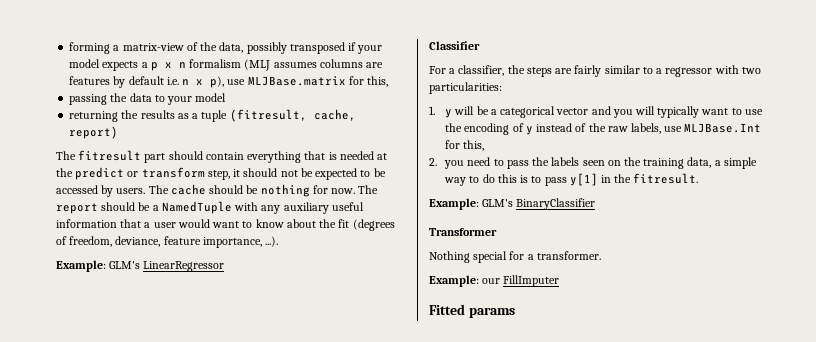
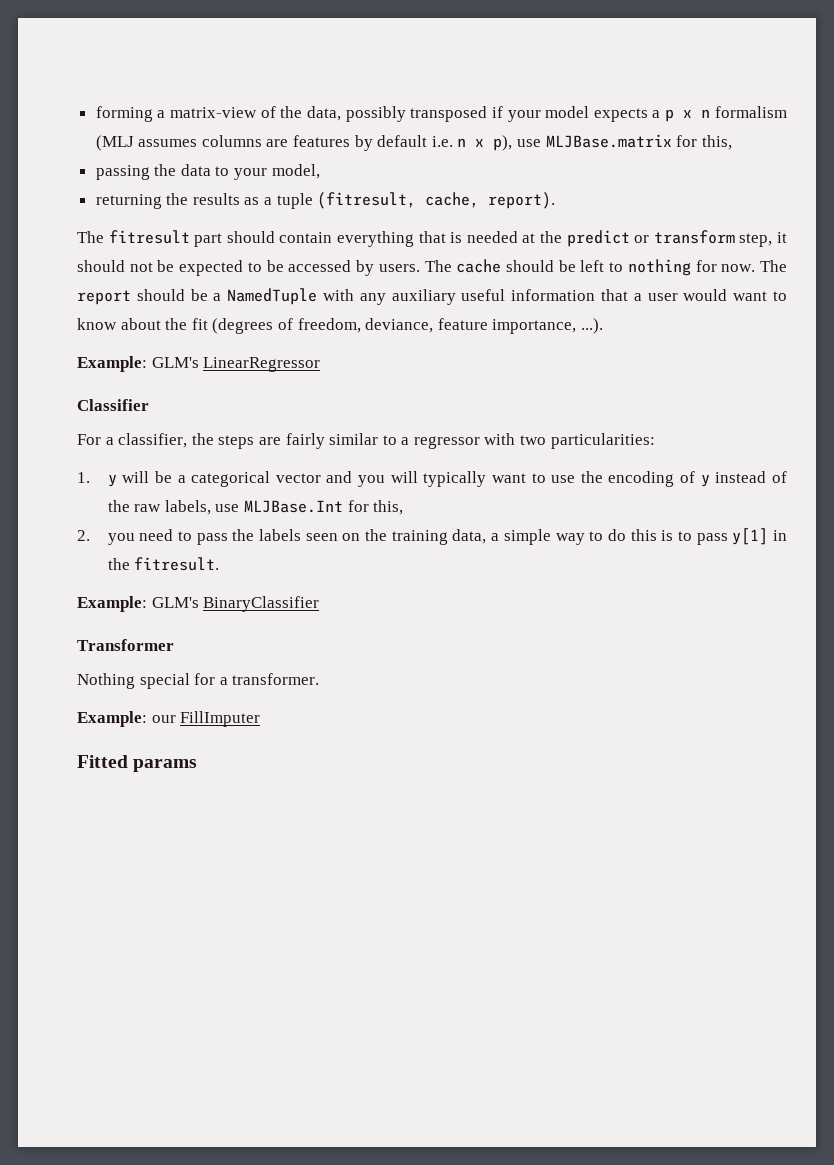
[195,93,227,102] model -> [271,164,320,179] model,
[69,126,119,139] report) -> [488,192,556,209] report).
(259, 189) none -> [580,260,624,272] left to

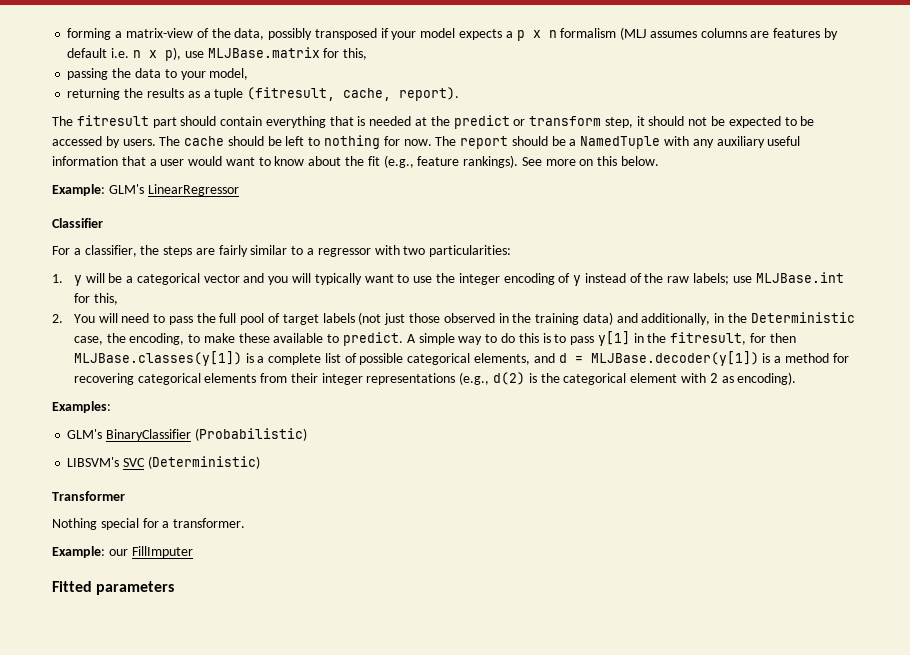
[212,318,603,334] (degrees of freedom, deviance, feature importance, ...). -> [383,155,660,168] (e.g., feature rankings). See more on this below.
(603, 477) none -> [458,273,500,285] integer
[164,500,343,515] labels, use MLJBase.Int -> [692,272,844,285] labels; use MLJBase.int
[107,533,135,545] you -> [73,313,118,323] You will
[259,529,500,545] labels seen on the training data, a -> [219,312,855,325] [73,332,416,346] full pool of target labels (not just those observed in the training data) and additionally, in the Deterministic case, the encoding, to make these available to predict. A
[134,557,220,571] [77,596,320,612] fitresult. // Example: GLM's BinaryClassifier -> [670,332,796,345] [73,351,849,366] [73,372,797,385] [52,401,111,413] [67,428,307,441] [67,456,260,469] fitresult, for then MLJBase.classes(y[1]) is a complete list of possible categorical elements, and d = MLJBase.decoder(y[1]) is a method for recovering categorical elements from their integer representations (e.g., d(2) is the categorical element with 2 as encoding). // Examples: // GLM's BinaryClassifier (Probabilistic) // LIBSVM's SVC (Deterministic)
[133,759,198,772] params -> [96,581,175,595] parameters

